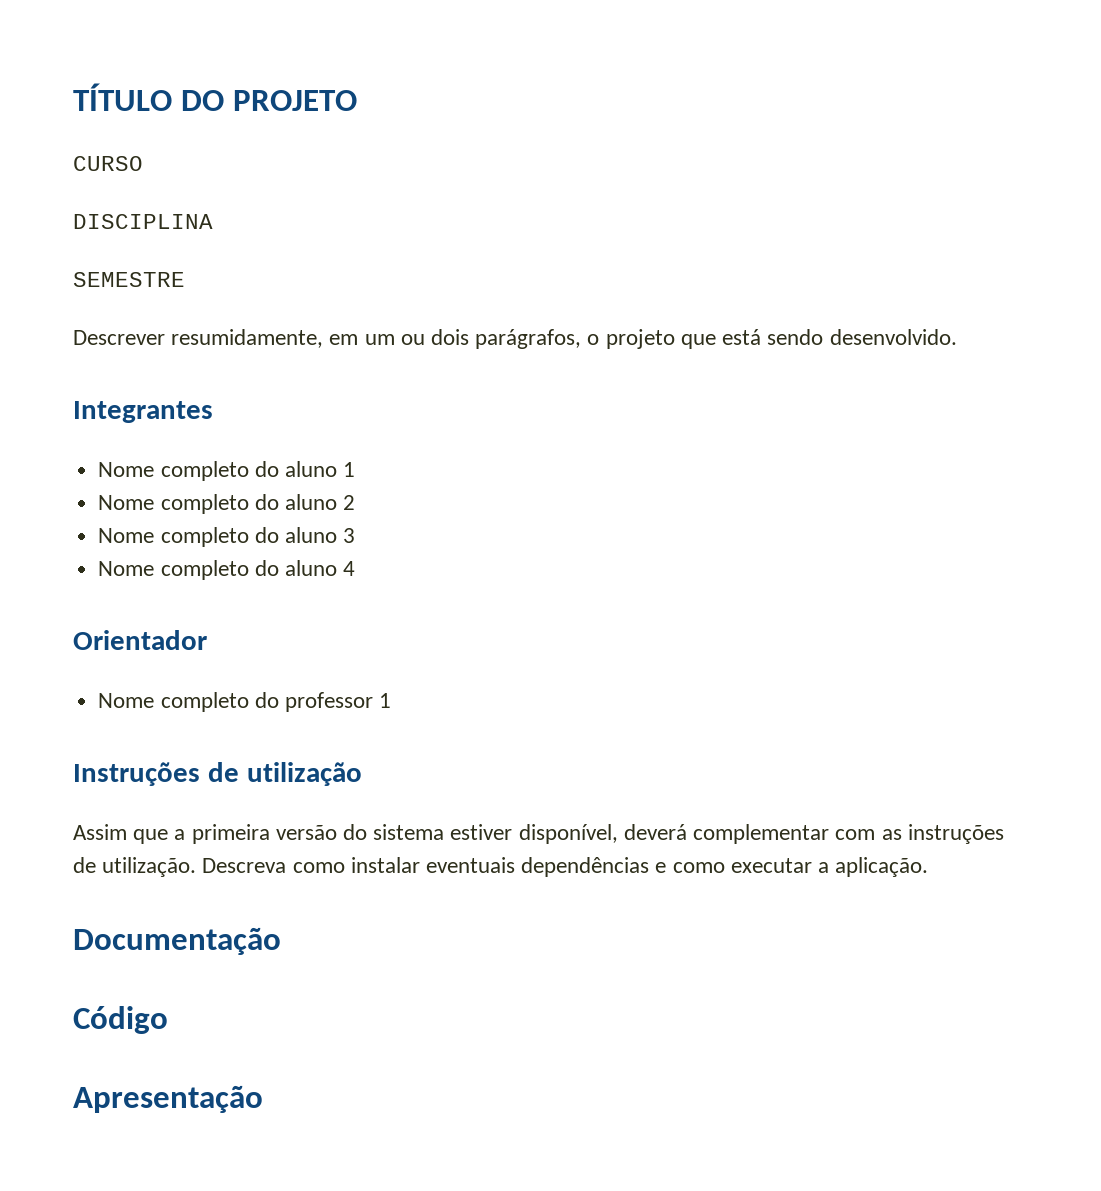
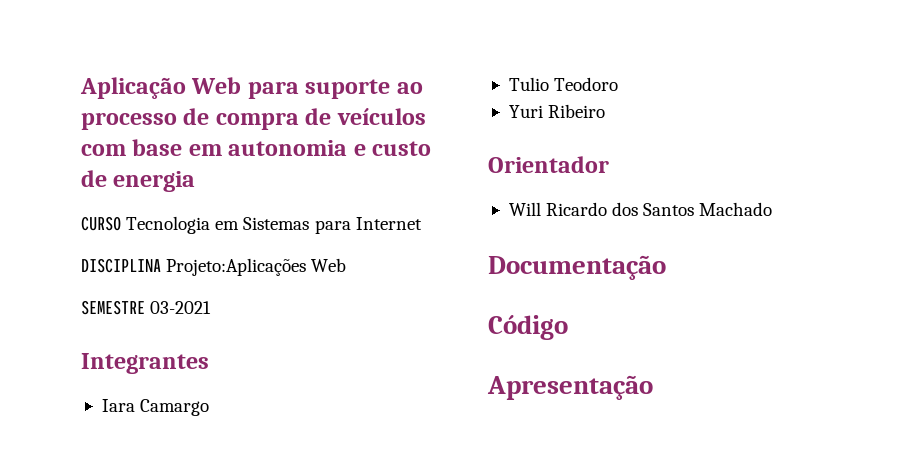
[73,83,357,111] [73,156,143,171] TÍTULO DO PROJETO // CURSO -> [80,77,423,99] [81,108,426,130] [81,139,432,156] [81,170,196,192] [81,216,422,234] Aplicação Web para suporte ao processo de compra de veículos com base em autonomia e custo de energia // CURSO Tecnologia em Sistemas para Internet
(213, 221) none -> [166,258,347,276] Projeto:Aplicações Web
[73,329,957,349] [73,401,213,423] [98,461,356,481] [98,494,356,514] [98,527,356,547] [98,560,356,580] [73,630,207,650] [98,692,392,712] [73,762,362,786] [73,824,1004,844] [73,857,929,877] // Descrever resumidamente, em um ou dois parágrafos, o projeto que está sendo desenvolvido. // Integrantes // Nome completo do aluno 1 // Nome completo do aluno 2 // Nome completo do aluno 3 // Nome completo do aluno 4 // Orientador // Nome completo do professor 1 // Instruções de utilização // Assim que a primeira versão do sistema estiver disponível, deverá complementar com as instruções de utilização. Descreva como instalar eventuais dependências e como executar a aplicação. -> [150,301,212,314] [81,353,209,374] [101,399,210,416] [508,77,619,91] [508,104,606,118] [488,156,609,173] [508,202,773,216] 03-2021 // Integrantes // Iara Camargo // Tulio Teodoro // Yuri Ribeiro // Orientador // Will Ricardo dos Santos Machado

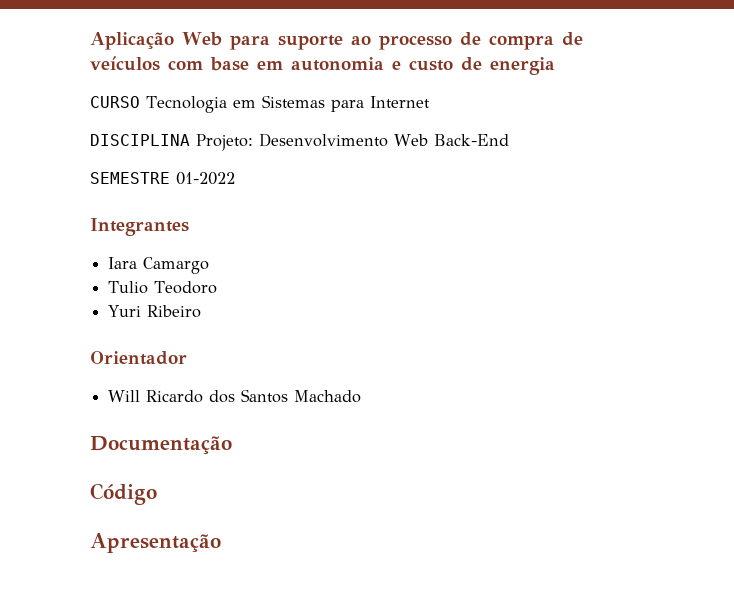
[166,258,347,276] Projeto:Aplicações Web -> [196,133,509,151] Projeto: Desenvolvimento Web Back-End
[150,301,212,314] 03-2021 -> [176,172,235,185] 01-2022

